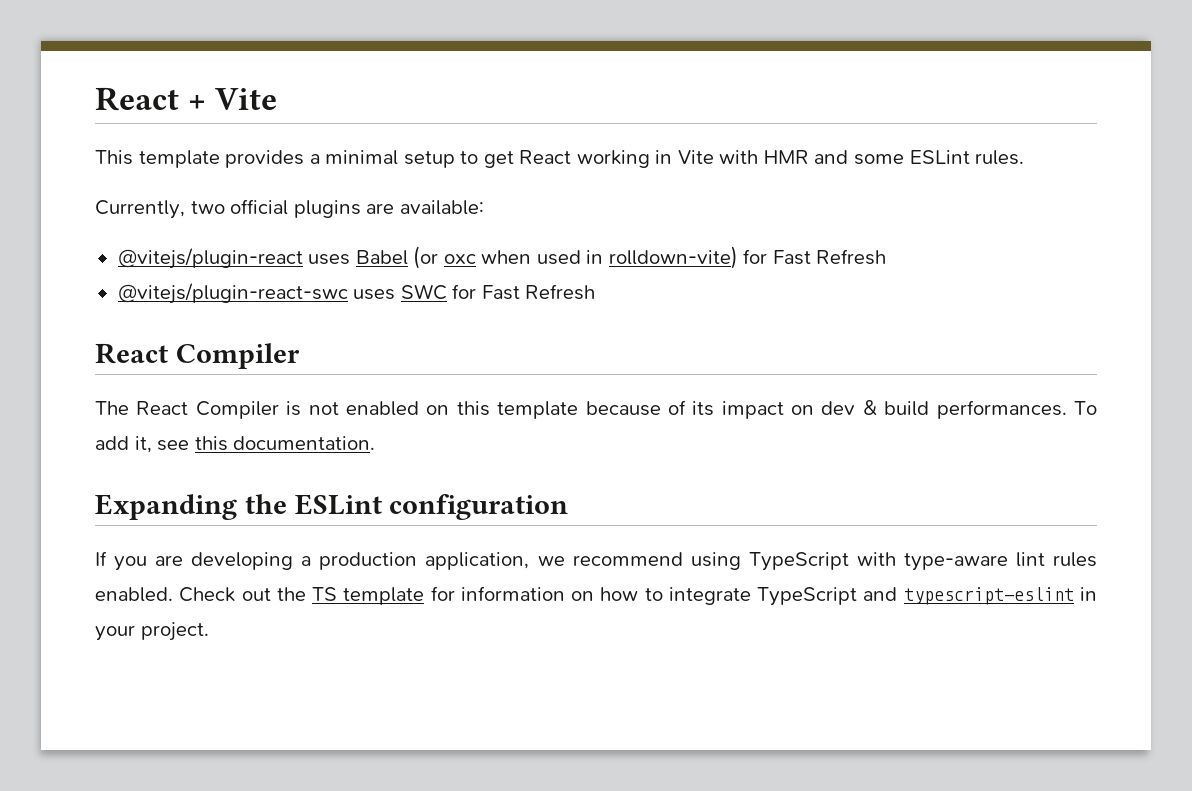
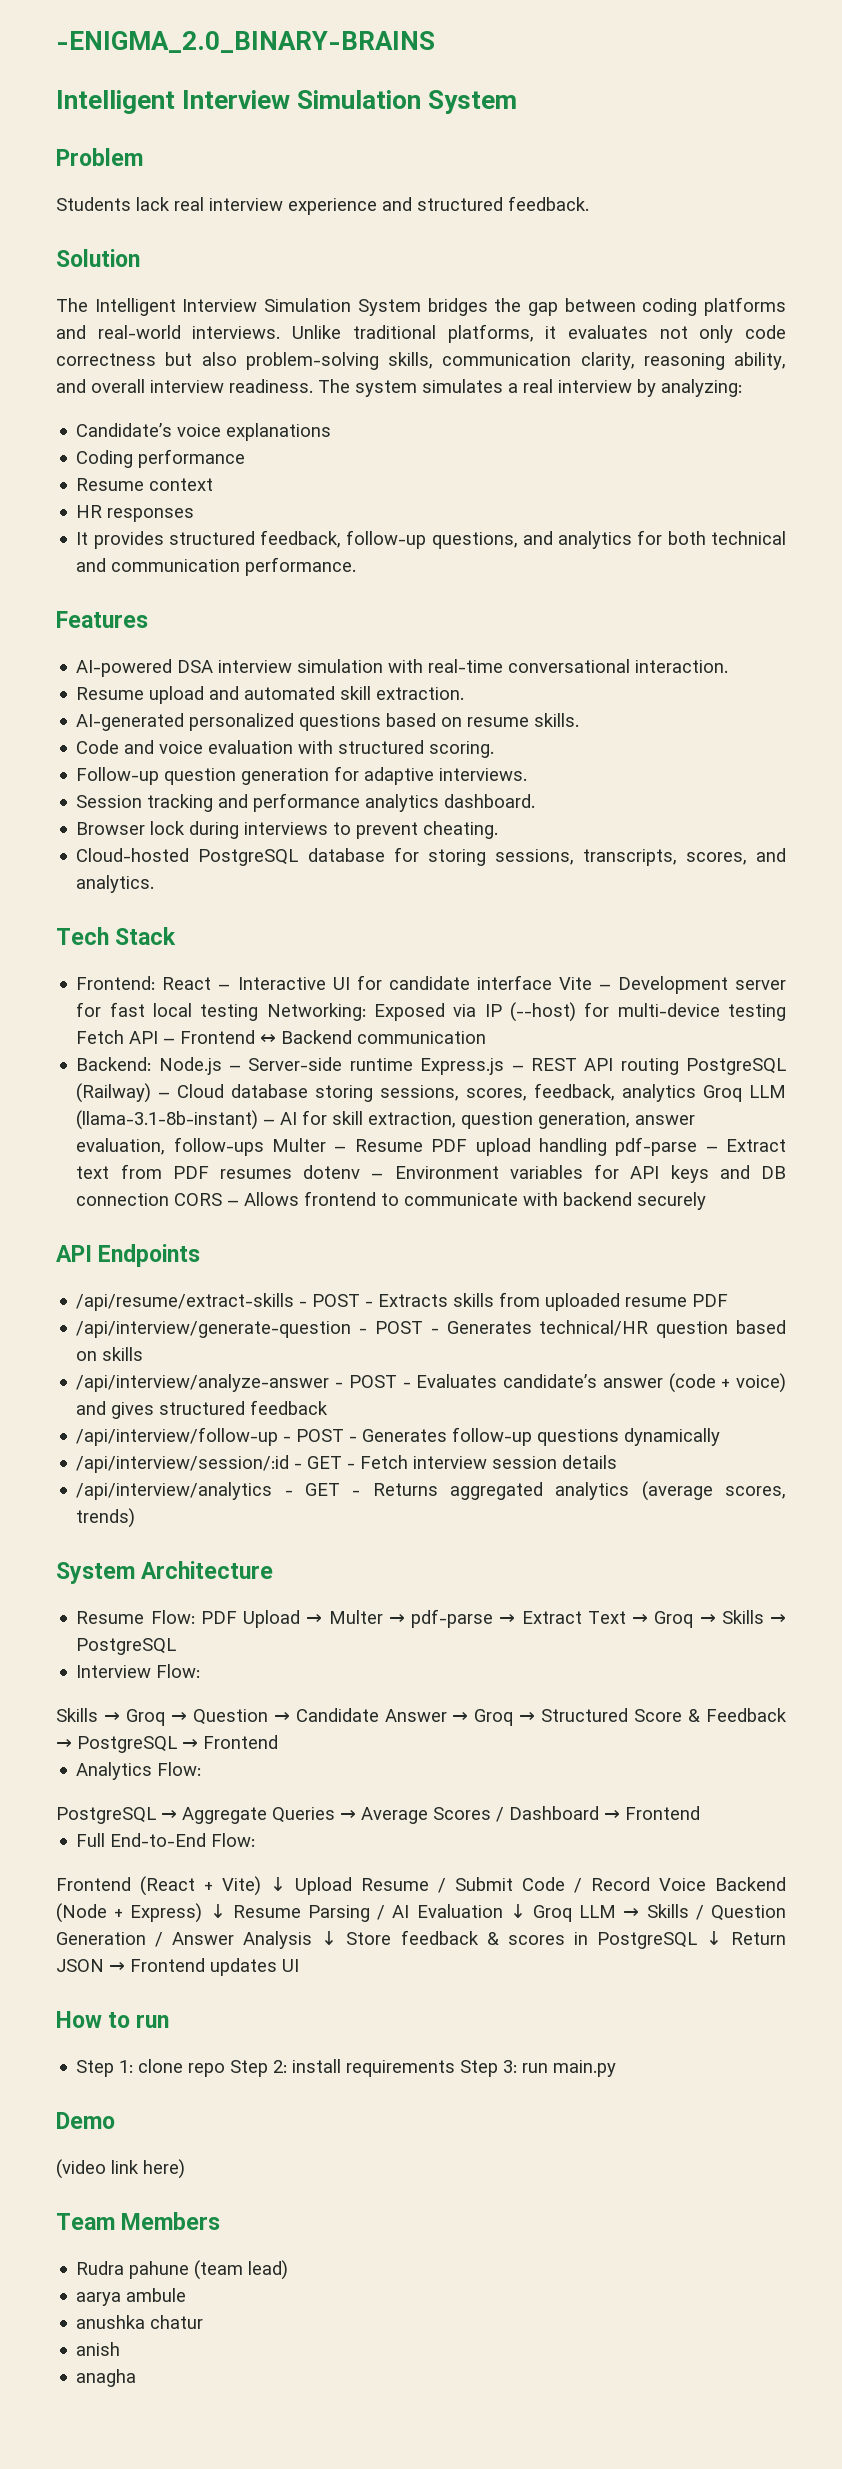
[95,87,278,111] [95,150,1025,168] [95,199,484,219] [117,246,887,269] [117,283,596,304] [95,343,300,369] [95,400,1098,419] [95,436,376,453] [95,494,569,520] [95,551,1097,571] [95,586,1097,606] [95,622,209,641] React + Vite // This template provides a minimal setup to get React working in Vite with HMR and some ESLint rules. // Currently, two official plugins are available: // @vitejs/plugin-react uses Babel (or oxc when used in rolldown-vite) for Fast Refresh // @vitejs/plugin-react-swc uses SWC for Fast Refresh // React Compiler // The React Compiler is not enabled on this template because of its impact on dev & build performances. To add it, see this documentation. // Expanding the ESLint configuration // If you are developing a production application, we recommend using TypeScript with type-aware lint rules enabled. Check out the TS template for information on how to integrate TypeScript and typescript-eslint in your project. -> [56,31,435,53] [56,90,518,114] [56,148,143,166] [56,196,589,215] [56,249,140,267] [56,297,786,316] [56,324,787,343] [56,352,786,370] [56,379,742,397] [76,423,332,441] [76,449,246,468] [76,478,214,491] [76,505,195,522] [76,530,786,549] [76,557,357,576] [56,611,148,628] [76,659,729,677] [76,686,465,704] [76,713,580,731] [76,740,495,758] [76,766,528,785] [76,793,536,812] [76,821,499,839] [76,847,786,866] [76,875,155,893] [56,927,177,945] [76,975,786,994] [76,1002,787,1022] [76,1030,487,1044] [76,1057,786,1075] [76,1083,786,1103] [76,1110,696,1130] [76,1137,786,1156] [76,1164,786,1183] [76,1191,707,1210] [56,1244,201,1267] [76,1292,729,1311] [76,1320,786,1338] [76,1347,144,1361] [76,1373,787,1393] [76,1400,329,1419] [76,1427,721,1446] [76,1455,618,1473] [76,1481,786,1501] [76,1508,136,1528] [56,1561,274,1584] [76,1609,787,1628] [76,1638,177,1655] [76,1664,201,1678] [56,1708,788,1726] [56,1735,278,1753] [76,1762,202,1780] [56,1806,700,1824] [76,1833,256,1847] [56,1876,786,1896] [56,1903,787,1923] [56,1930,786,1949] [56,1958,299,1976] [56,2011,170,2028] [76,2059,617,2077] [56,2112,115,2129] [56,2159,185,2179] [56,2212,221,2230] [76,2260,289,2280] [76,2288,187,2306] [76,2315,204,2329] [76,2342,121,2356] [76,2369,137,2387] -ENIGMA_2.0_BINARY-BRAINS // Intelligent Interview Simulation System // Problem // Students lack real interview experience and structured feedback. // Solution // The Intelligent Interview Simulation System bridges the gap between coding platforms and real-world interviews. Unlike traditional platforms, it evaluates not only code correctness but also problem-solving skills, communication clarity, reasoning ability, and overall interview readiness. The system simulates a real interview by analyzing: // Candidate’s voice explanations // Coding performance // Resume context // HR responses // It provides structured feedback, follow-up questions, and analytics for both technical and communication performance. // Features // AI-powered DSA interview simulation with real-time conversational interaction. // Resume upload and automated skill extraction. // AI-generated personalized questions based on resume skills. // Code and voice evaluation with structured scoring. // Follow-up question generation for adaptive interviews. // Session tracking and performance analytics dashboard. // Browser lock during interviews to prevent cheating. // Cloud-hosted PostgreSQL database for storing sessions, transcripts, scores, and analytics. // Tech Stack // Frontend: React – Interactive UI for candidate interface Vite – Development server for fast local testing Networking: Exposed via IP (--host) for multi-device testing Fetch API – Frontend ↔ Backend communication // Backend: Node.js – Server-side runtime Express.js – REST API routing PostgreSQL (Railway) – Cloud database storing sessions, scores, feedback, analytics Groq LLM (llama-3.1-8b-instant) – AI for skill extraction, question generation, answer evaluation, follow-ups Multer – Resume PDF upload handling pdf-parse – Extract text from PDF resumes dotenv – Environment variables for API keys and DB connection CORS – Allows frontend to communicate with backend securely // API Endpoints // /api/resume/extract-skills - POST - Extracts skills from uploaded resume PDF // /api/interview/generate-question - POST - Generates technical/HR question based on skills // /api/interview/analyze-answer - POST - Evaluates candidate’s answer (code + voice) and gives structured feedback // /api/interview/follow-up - POST - Generates follow-up questions dynamically // /api/interview/session/:id - GET - Fetch interview session details // /api/interview/analytics - GET - Returns aggregated analytics (average scores, trends) // System Architecture // Resume Flow: PDF Upload → Multer → pdf-parse → Extract Text → Groq → Skills → PostgreSQL // Interview Flow: // Skills → Groq → Question → Candidate Answer → Groq → Structured Score & Feedback → PostgreSQL → Frontend // Analytics Flow: // PostgreSQL → Aggregate Queries → Average Scores / Dashboard → Frontend // Full End-to-End Flow: // Frontend (React + Vite) ↓ Upload Resume / Submit Code / Record Voice Backend (Node + Express) ↓ Resume Parsing / AI Evaluation ↓ Groq LLM → Skills / Question Generation / Answer Analysis ↓ Store feedback & scores in PostgreSQL ↓ Return JSON → Frontend updates UI // How to run // Step 1: clone repo Step 2: install requirements Step 3: run main.py // Demo // (video link here) // Team Members // Rudra pahune (team lead) // aarya ambule // anushka chatur // anish // anagha

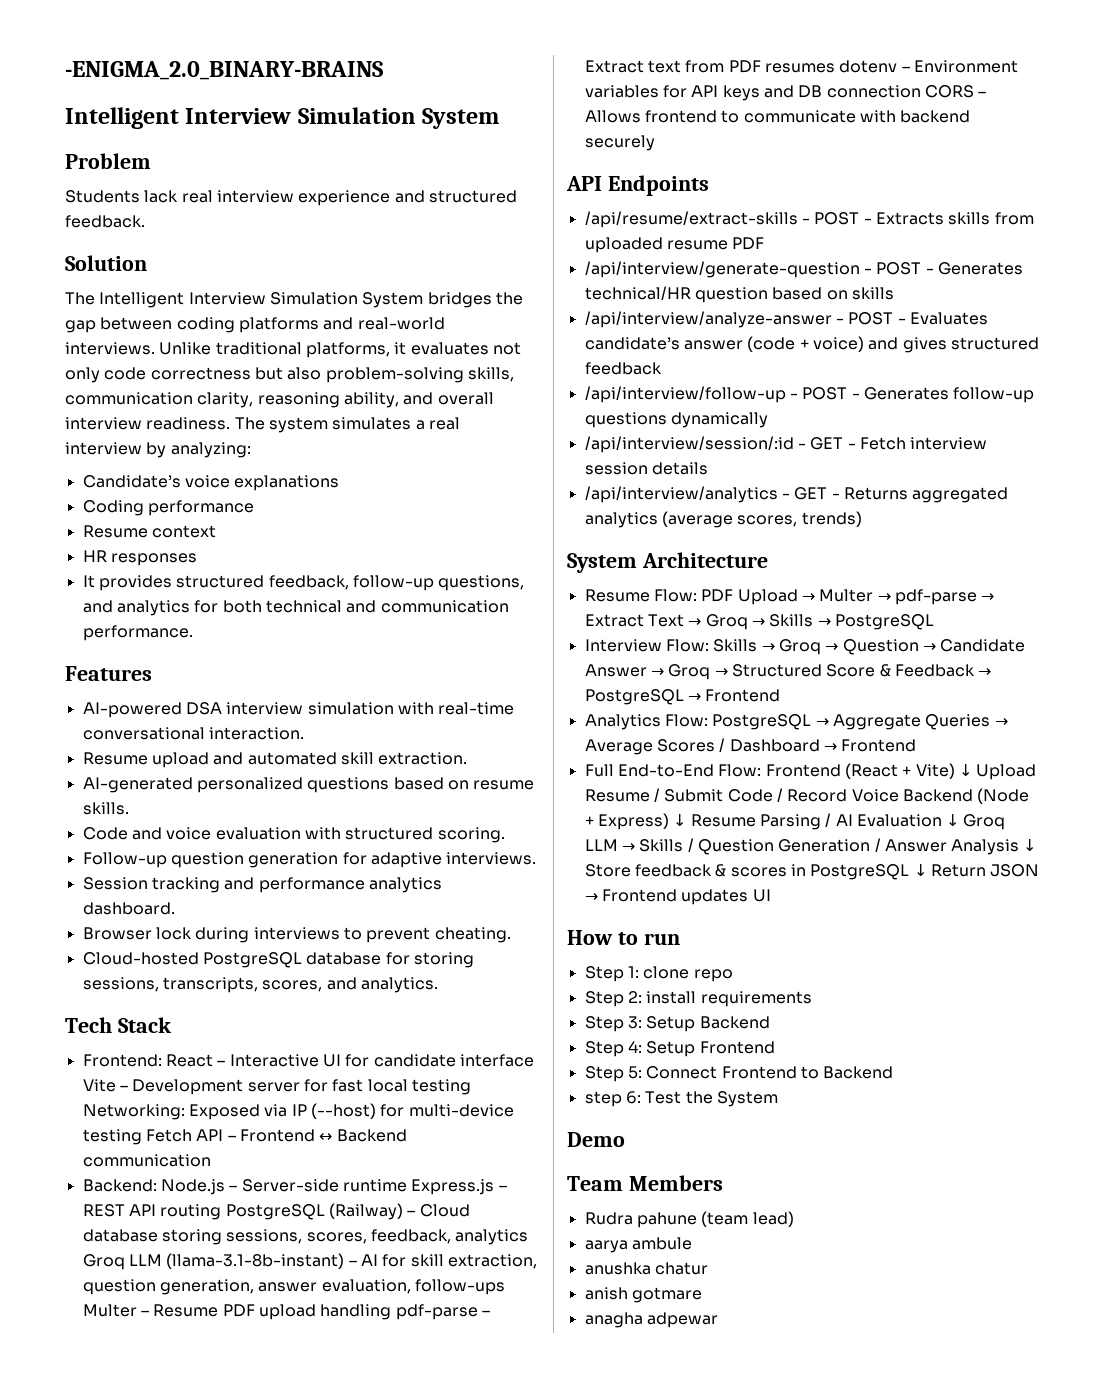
(201, 1671) // -> (709, 645) none
(202, 1769) // -> (708, 720) none
(256, 1840) // -> (762, 770) none
(226, 2070) none -> (733, 975) //
(456, 2068) none -> (812, 999) //
[522,2060,617,2077] [56,2112,115,2129] [56,2159,185,2179] run main.py // Demo // (video link here) -> [646,1016,770,1032] [584,1041,775,1057] [584,1066,894,1082] [584,1091,778,1107] [567,1132,625,1147] Setup Backend // Step 4: Setup Frontend // Step 5: Connect Frontend to Backend // step 6: Test the System // Demo
(121, 2349) none -> [631,1287,702,1303] gotmare
(137, 2378) none -> [646,1312,718,1328] adpewar

